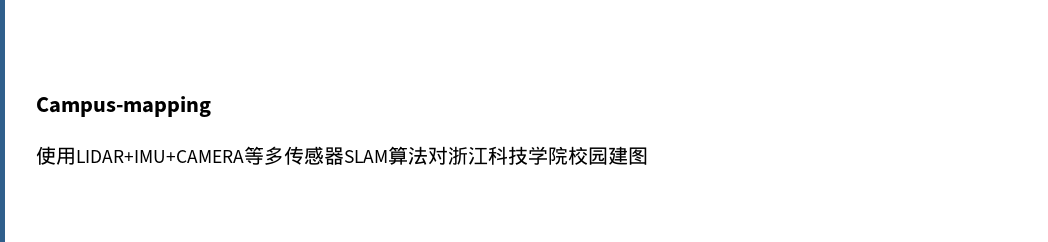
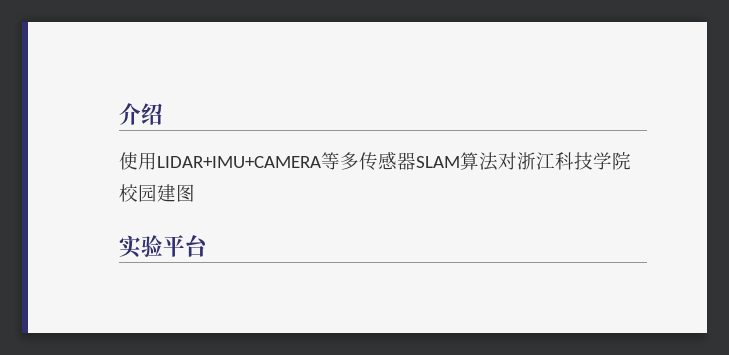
[36,96,211,117] Campus-mapping -> [119,103,163,125] 介绍
(648, 156) none -> [119,235,208,258] // 实验平台

